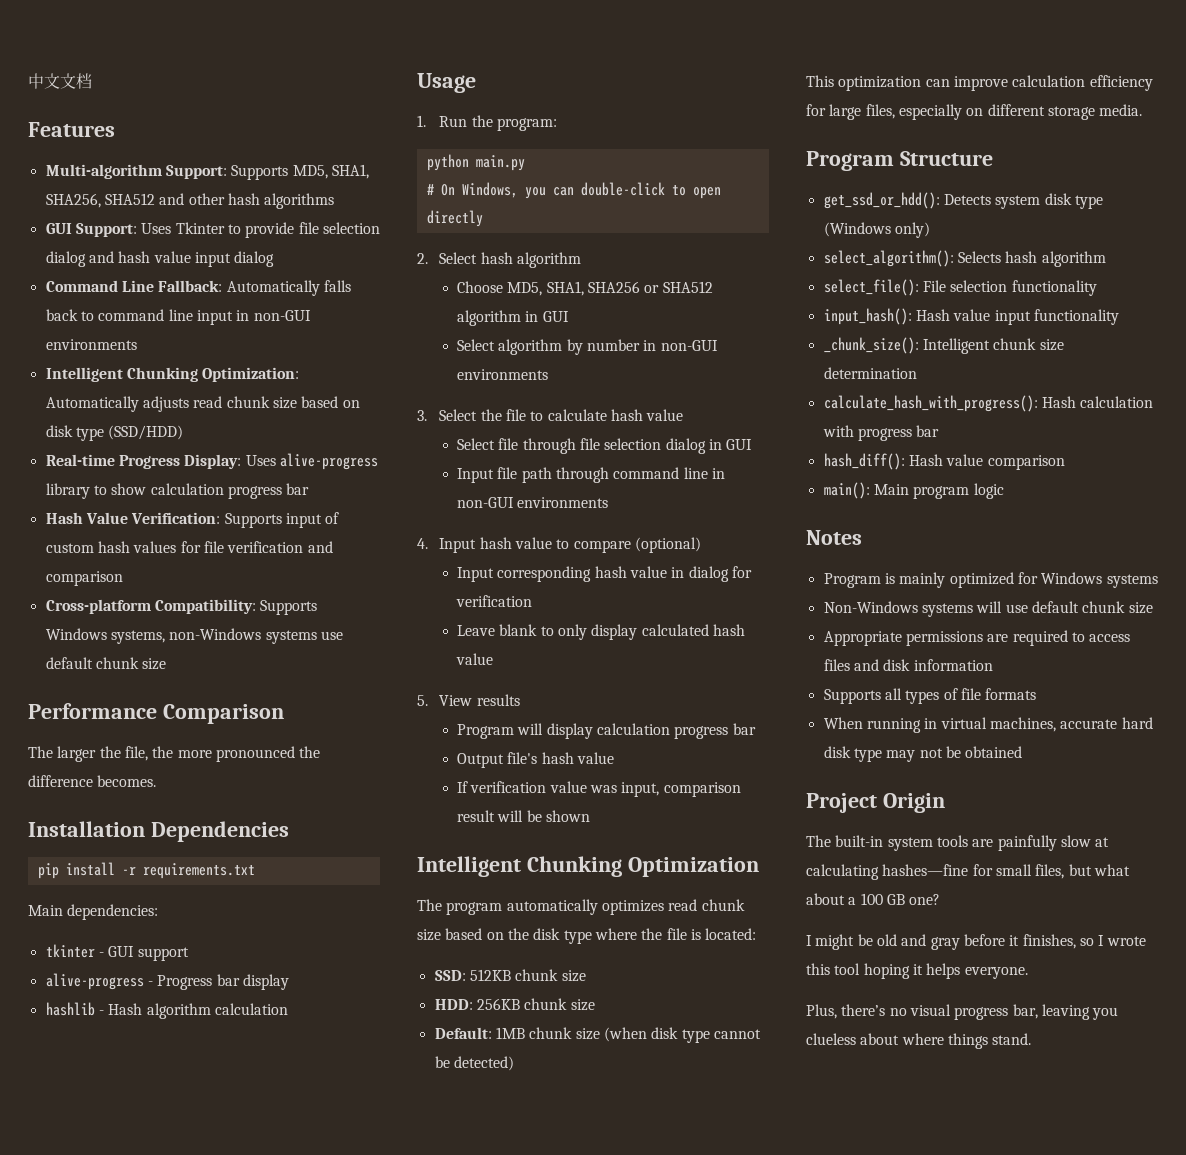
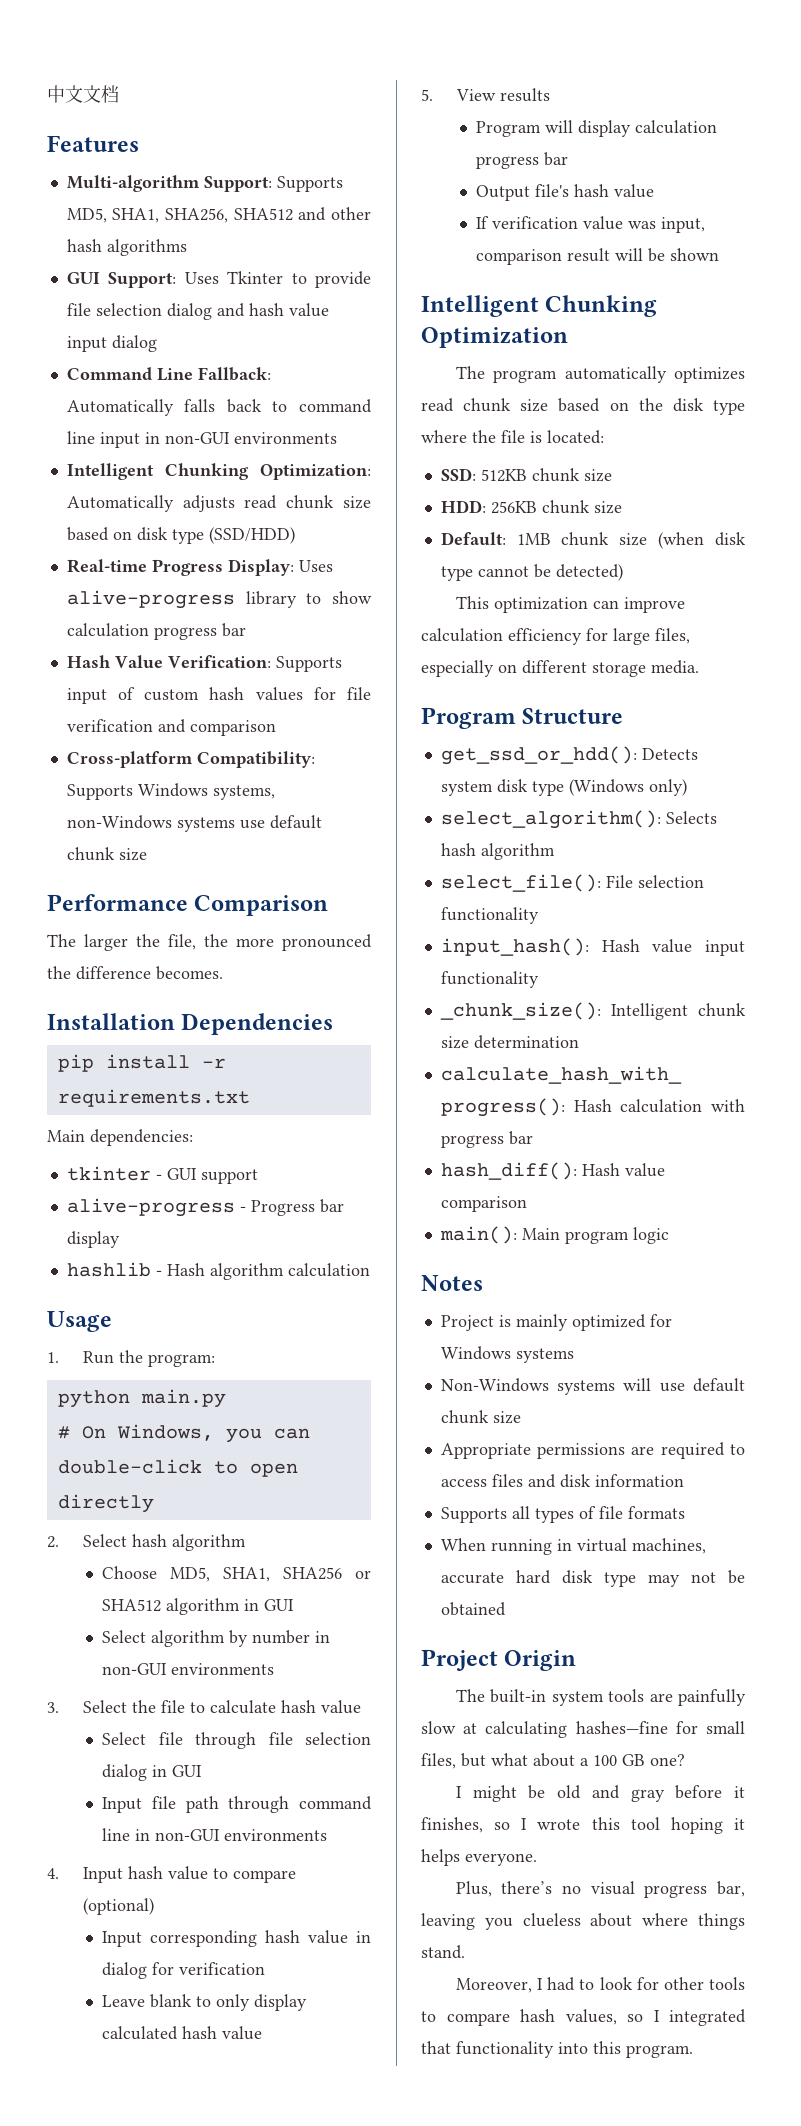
[823,573,881,588] Program -> [440,1315,494,1331] Project
(1032, 1039) none -> [455,1977,745,1993] [421,2009,746,2026] [421,2041,693,2058] // Moreover, I had to look for other tools to compare hash values, so I integrated that functionality into this program.

